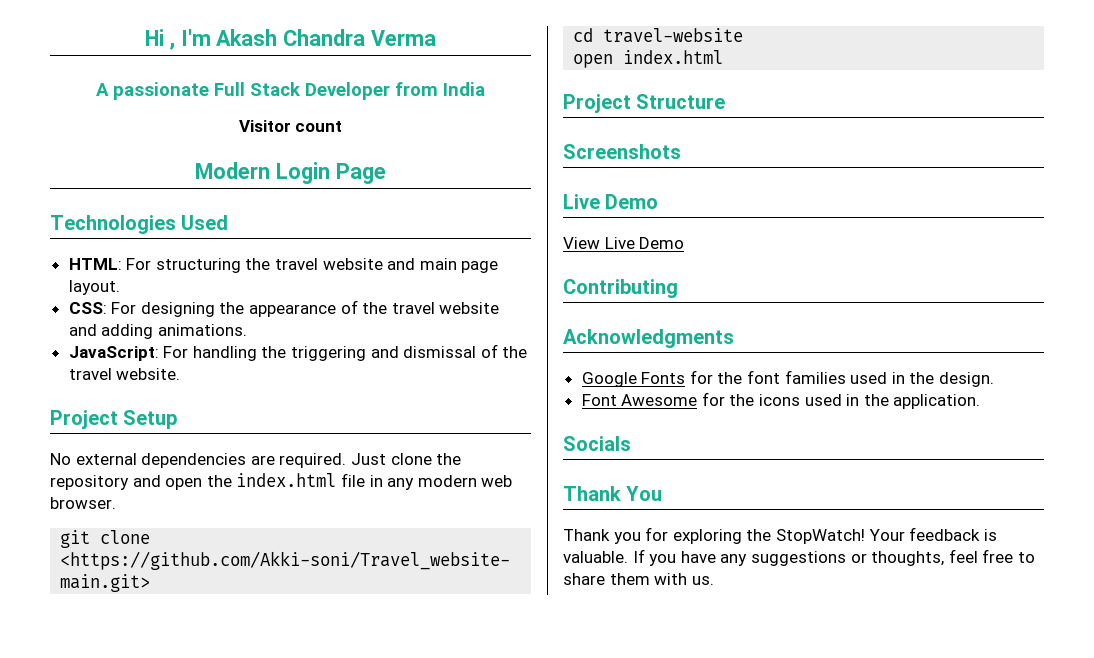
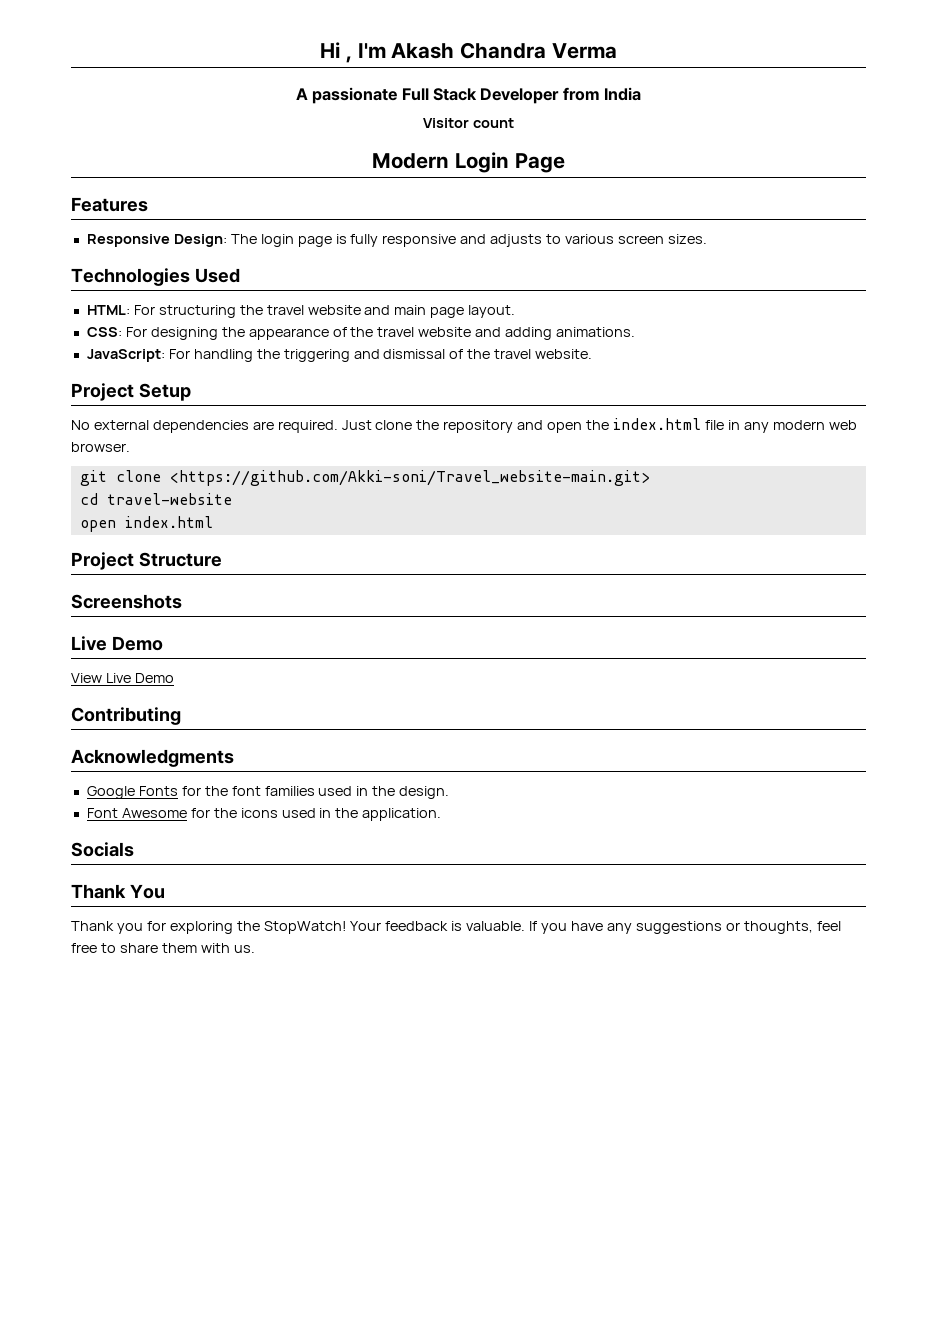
(386, 173) none -> [71,197,148,212] [86,234,707,247] // Features // Responsive Design: The login page is fully responsive and adjusts to various screen sizes.

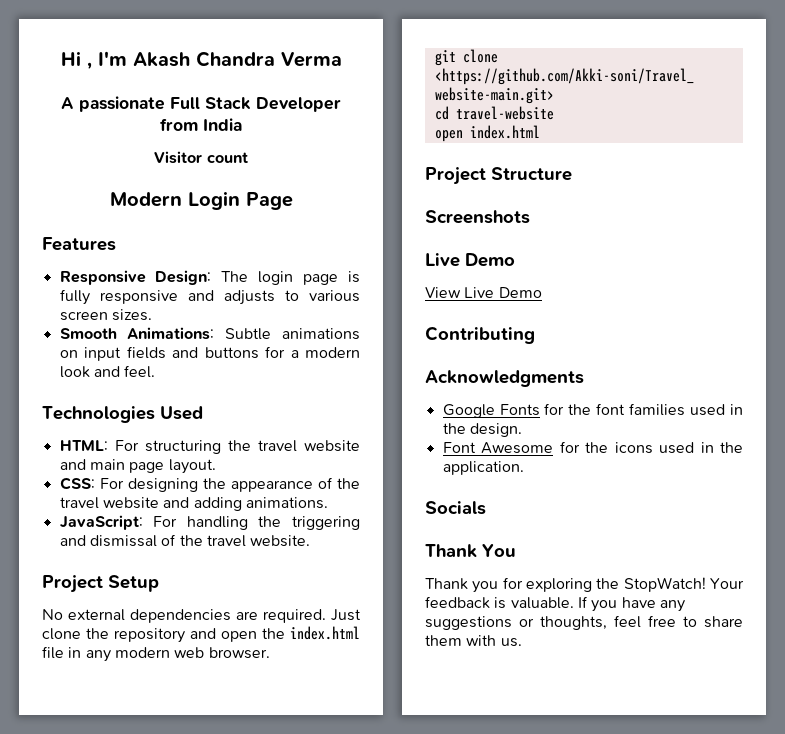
(707, 239) none -> [59,327,360,340] [59,346,360,361] [59,365,156,378] // Smooth Animations: Subtle animations on input fields and buttons for a modern look and feel.

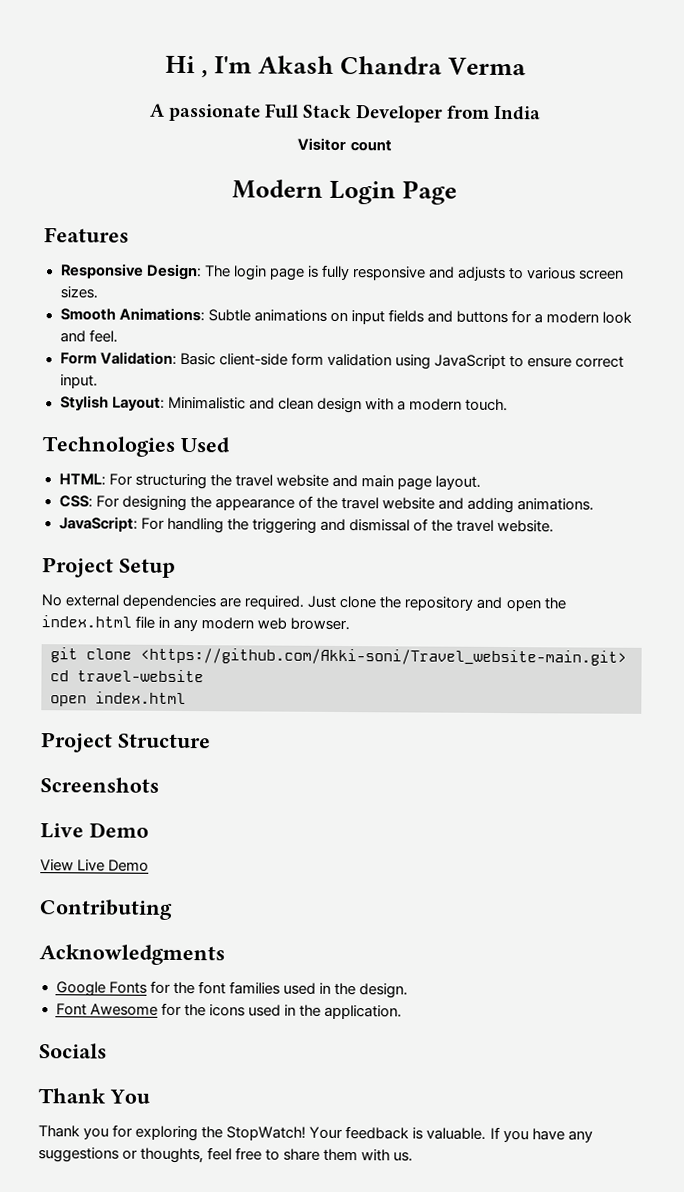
(156, 371) none -> [59,351,624,370] [59,374,98,389] [59,395,508,414] // Form Validation: Basic client-side form validation using JavaScript to ensure correct input. // Stylish Layout: Minimalistic and clean design with a modern touch.

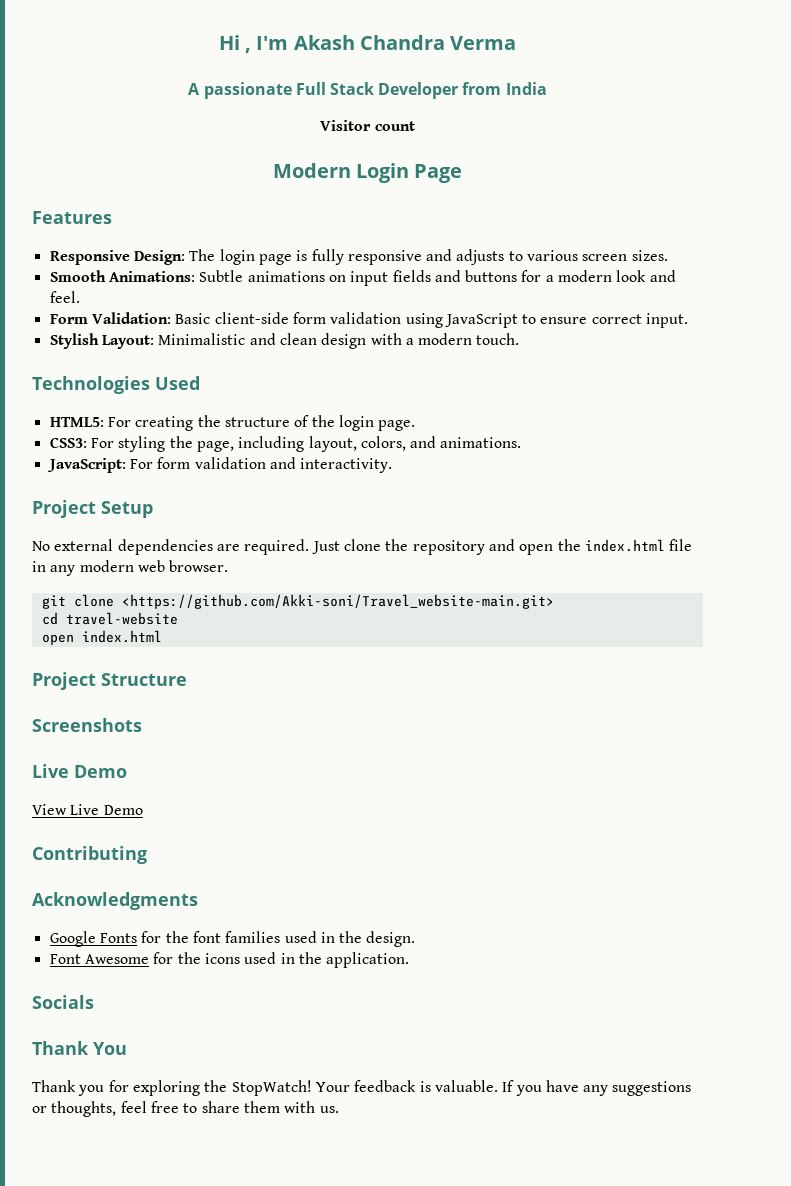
[58,473,481,491] [58,495,595,514] [58,516,555,534] HTML: For structuring the travel website and main page layout. // CSS: For designing the appearance of the travel website and adding animations. // JavaScript: For handling the triggering and dismissal of the travel website. -> [49,415,416,431] [49,436,522,452] [46,457,393,473] HTML5: For creating the structure of the login page. // CSS3: For styling the page, including layout, colors, and animations. // JavaScript: For form validation and interactivity.

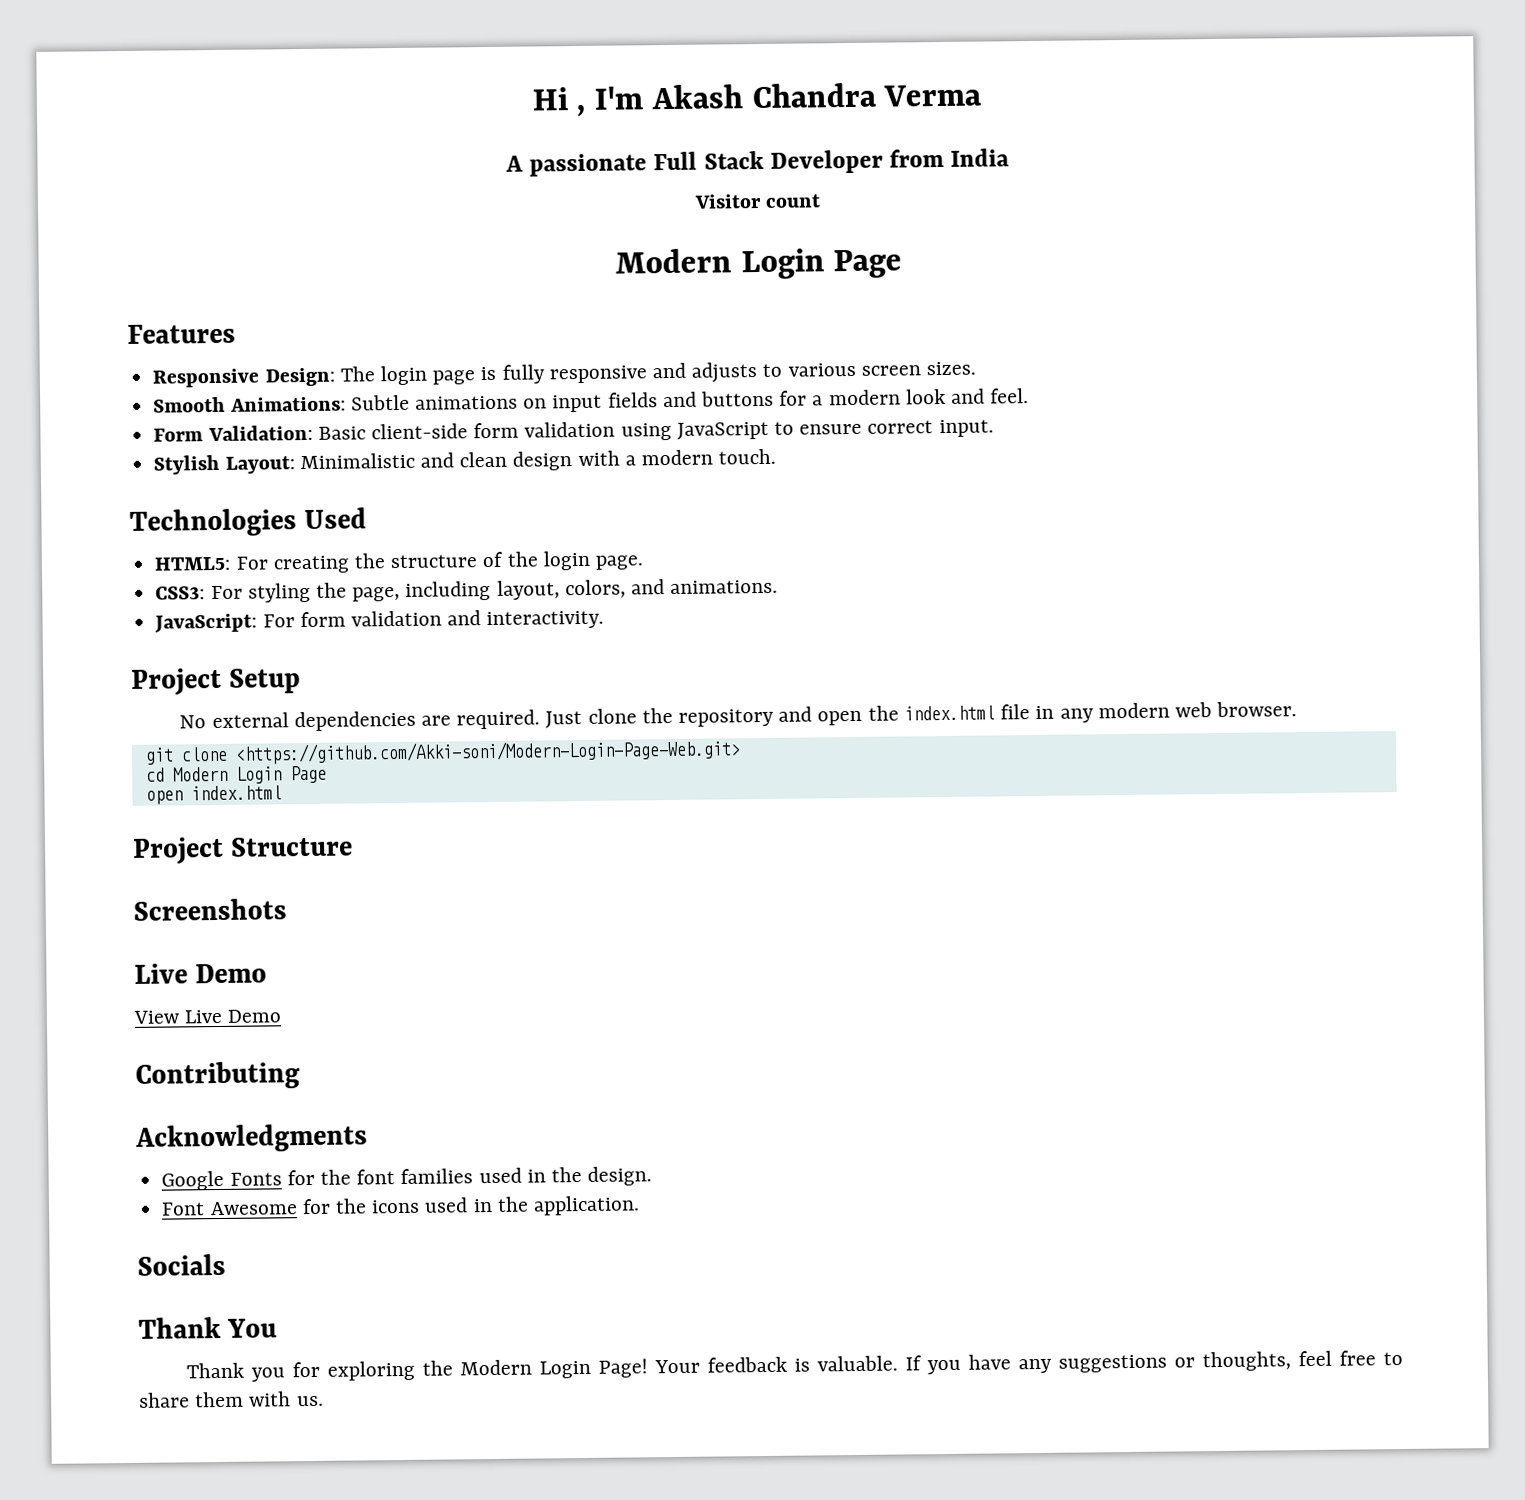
[121,594,554,609] <https://github.com/Akki-soni/Travel_website-main.git> -> [234,739,741,765] <https://github.com/Akki-soni/Modern-Login-Page-Web.git>
[65,612,178,625] travel-website -> [172,765,327,784] Modern Login Page
[231,1080,312,1096] StopWatch! -> [460,1358,649,1379] Modern Login Page!

